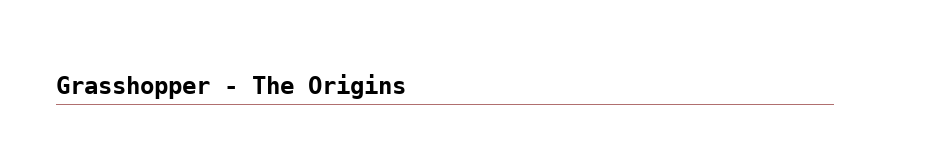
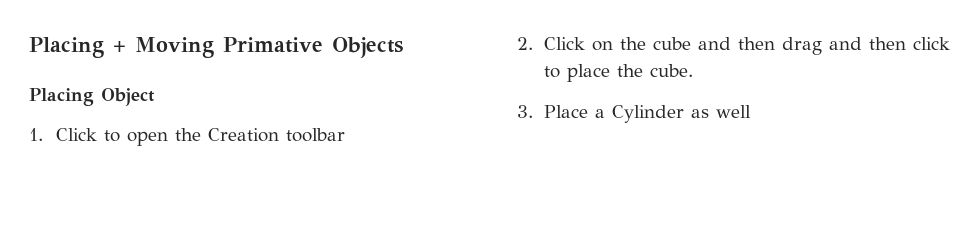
[56,74,406,99] Grasshopper - The Origins -> [29,37,403,58] [29,88,155,106] [29,128,345,146] [517,37,950,55] [543,64,693,82] [517,105,751,123] Placing + Moving Primative Objects // Placing Object // 1. Click to open the Creation toolbar // 2. Click on the cube and then drag and then click to place the cube. // 3. Place a Cylinder as well

